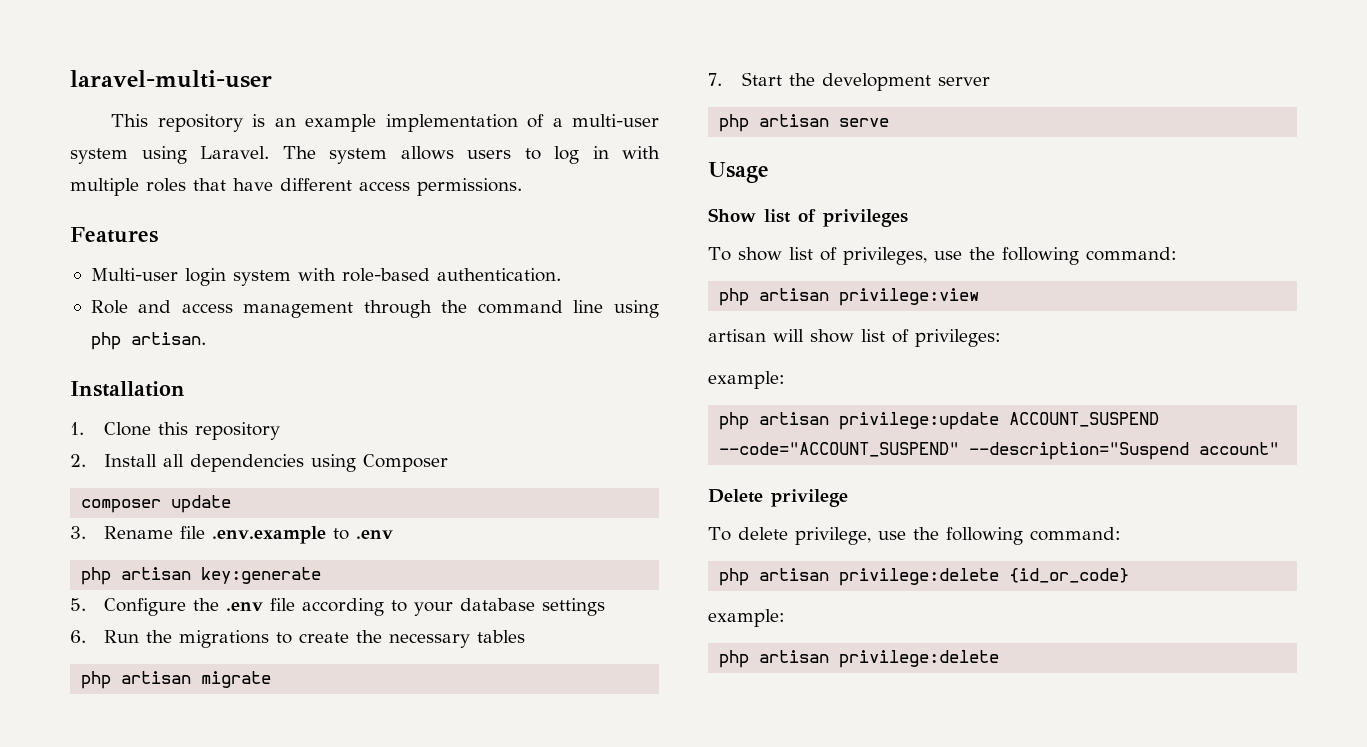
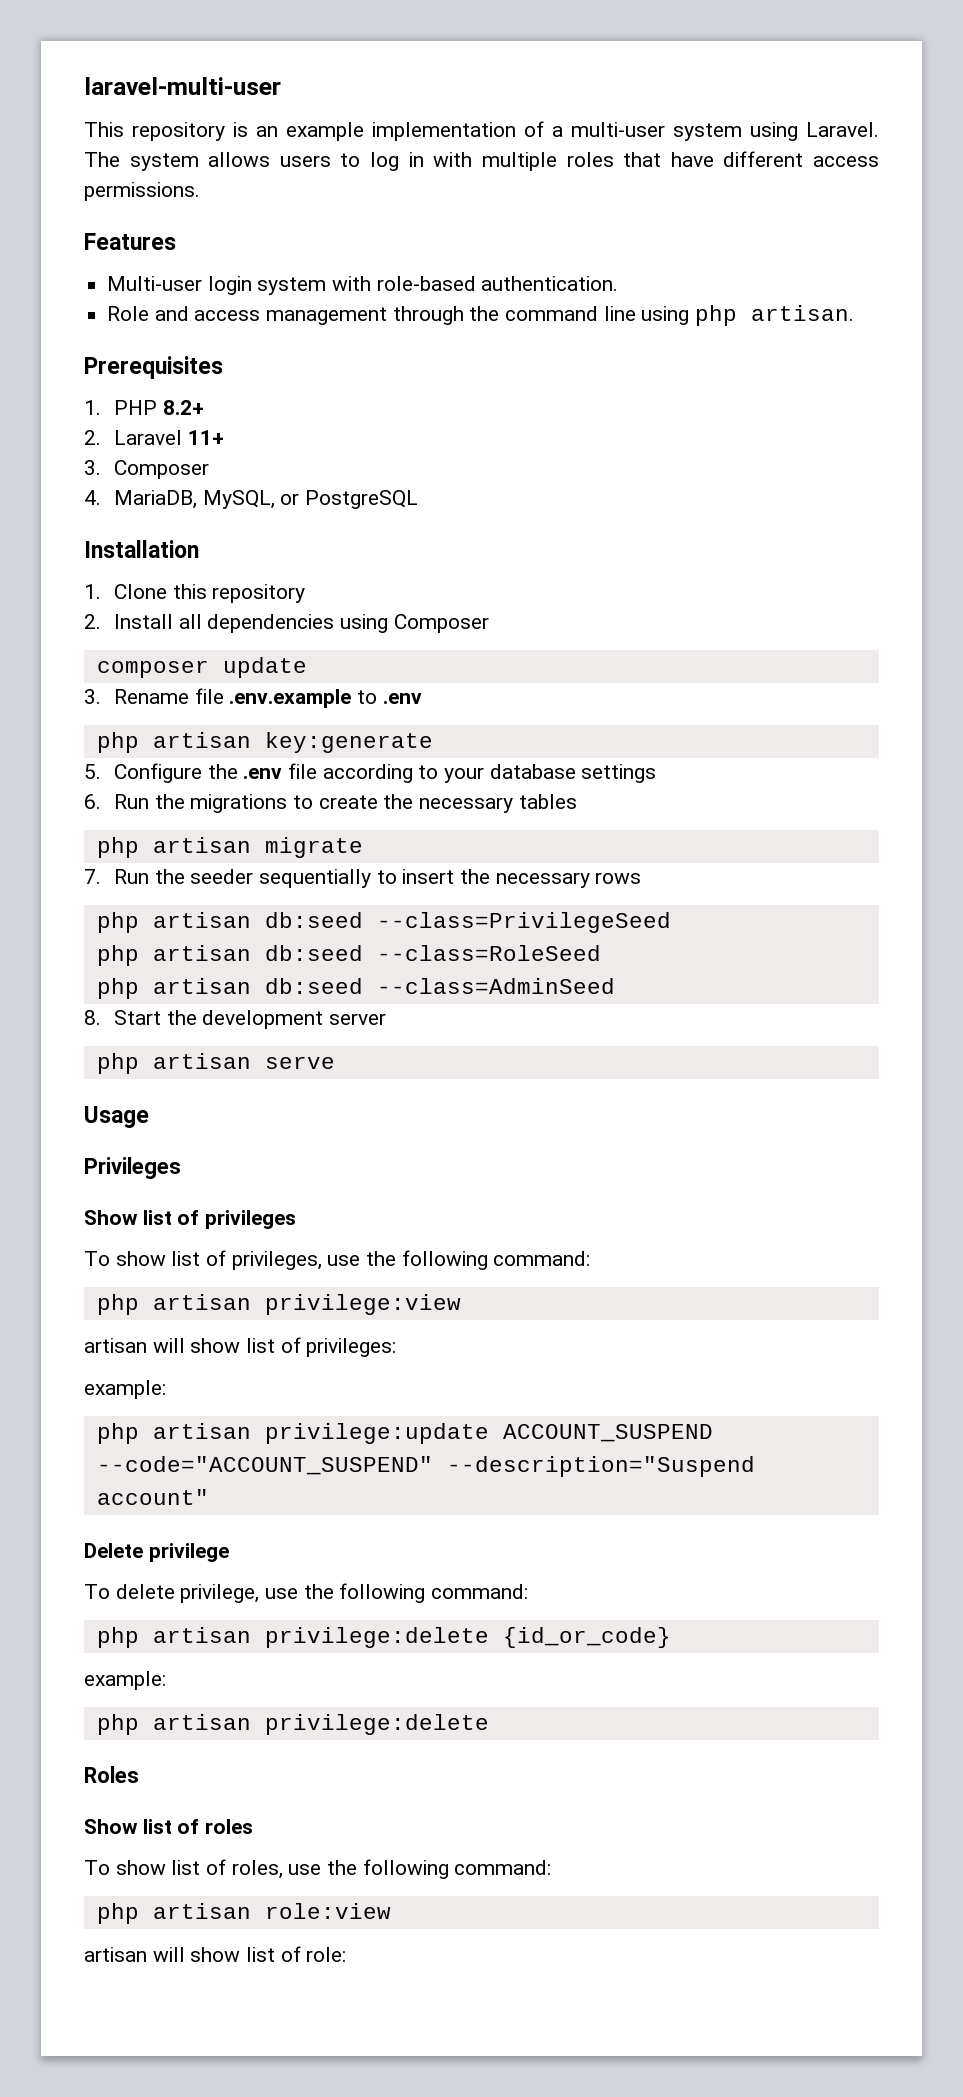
(206, 338) none -> [84,356,223,379] [84,400,204,415] [84,430,224,445] [84,460,210,479] [84,490,419,509] // Prerequisites // 1. PHP 8.2+ // 2. Laravel 11+ // 3. Composer // 4. MariaDB, MySQL, or PostgreSQL
(722, 79) none -> [114,869,642,888] [96,912,671,933] [96,945,601,966] [96,978,615,999] [84,1010,101,1025] Run the seeder sequentially to insert the necessary rows // php artisan db:seed --class=PrivilegeSeed // php artisan db:seed --class=RoleSeed // php artisan db:seed --class=AdminSeed // 8.
(769, 172) none -> [84,1157,181,1179] // Privileges
(1000, 659) none -> [84,1766,139,1783] [84,1819,254,1834] [84,1859,552,1879] [96,1903,391,1924] [84,1946,347,1962] // Roles // Show list of roles // To show list of roles, use the following command: // php artisan role:view // artisan will show list of role:

